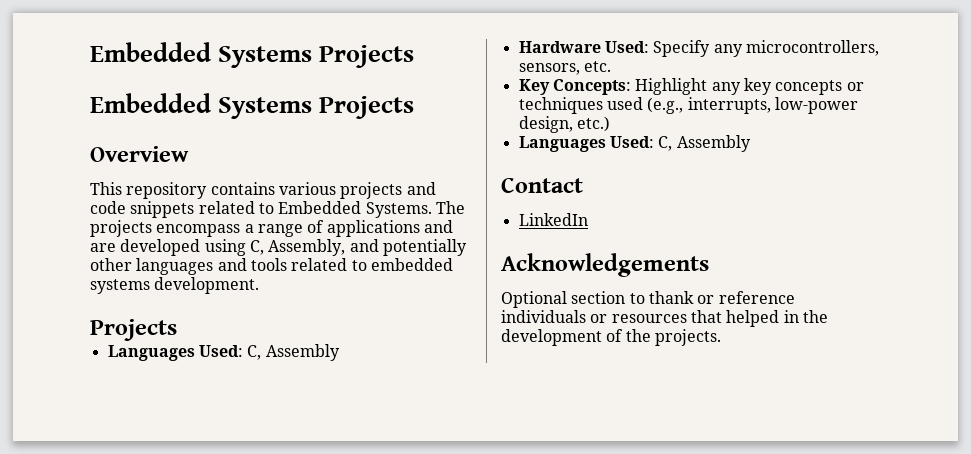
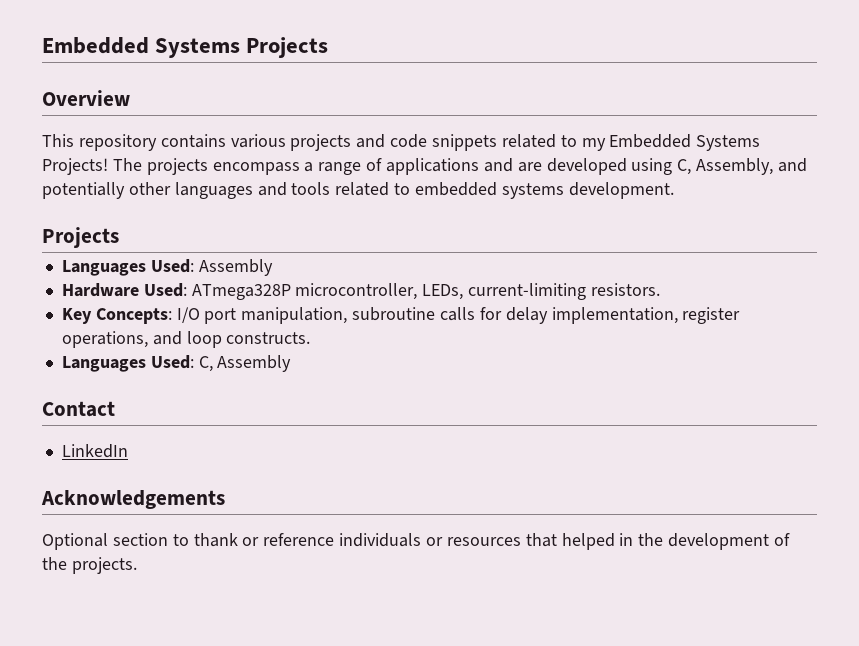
[90,42,415,68] [90,93,415,119] Embedded Systems Projects // Embedded Systems Projects -> [42,37,329,58] Embedded Systems Projects
[278,201,432,218] Embedded Systems. -> [581,134,761,151] [42,158,108,175] my Embedded Systems Projects!
[247,345,262,360] C, -> (194, 266) none
[653,40,879,57] [518,61,611,75] [518,78,864,95] [518,97,858,114] [518,116,610,133] Specify any microcontrollers, sensors, etc. // Key Concepts: Highlight any key concepts or techniques used (e.g., interrupts, low-power design, etc.) -> [191,283,660,300] [61,307,741,324] [61,331,311,348] ATmega328P microcontroller, LEDs, current-limiting resistors. // Key Concepts: I/O port manipulation, subroutine calls for delay implementation, register operations, and loop constructs.

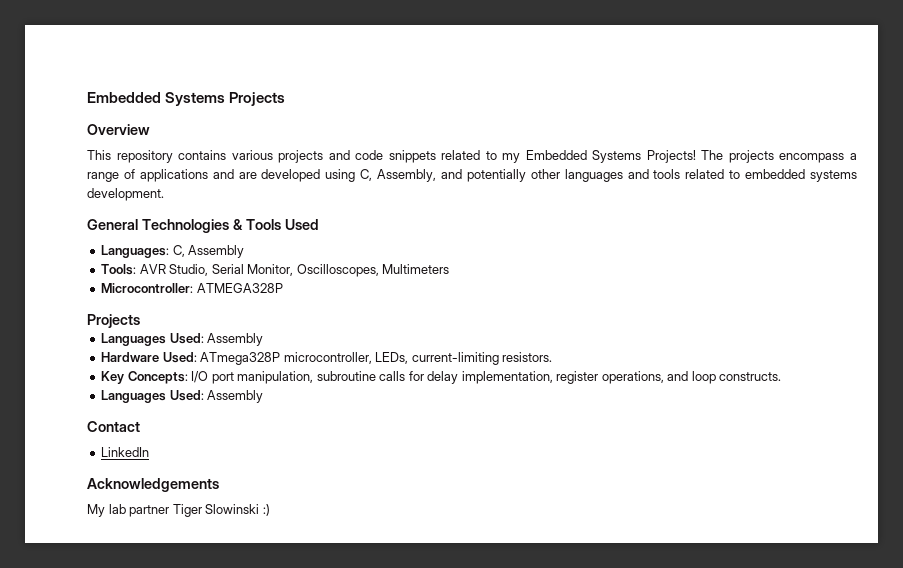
(674, 190) none -> [87,219,319,233] [101,245,245,258] [101,264,450,277] [101,283,283,293] // General Technologies & Tools Used // Languages: C, Assembly // Tools: AVR Studio, Serial Monitor, Oscilloscopes, Multimeters // Microcontroller: ATMEGA328P
[198,356,213,372] C, -> (204, 395) none
[42,533,791,550] [42,557,137,574] Optional section to thank or reference individuals or resources that helped in the development of the projects. -> [87,504,270,517] My lab partner Tiger Slowinski :)

